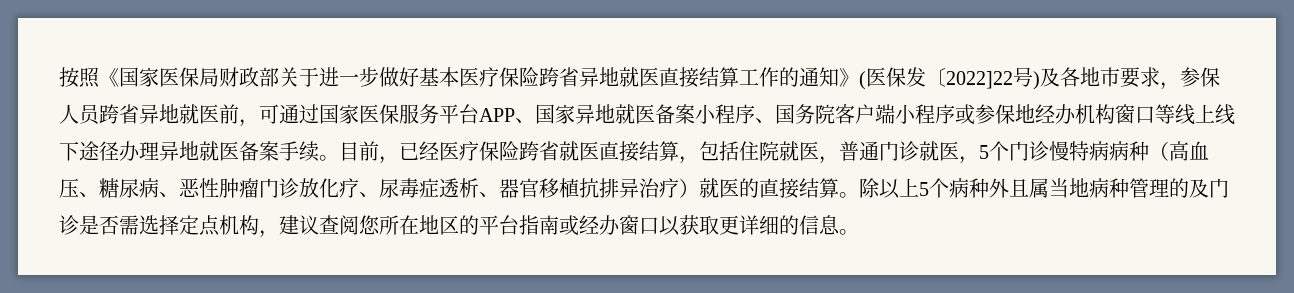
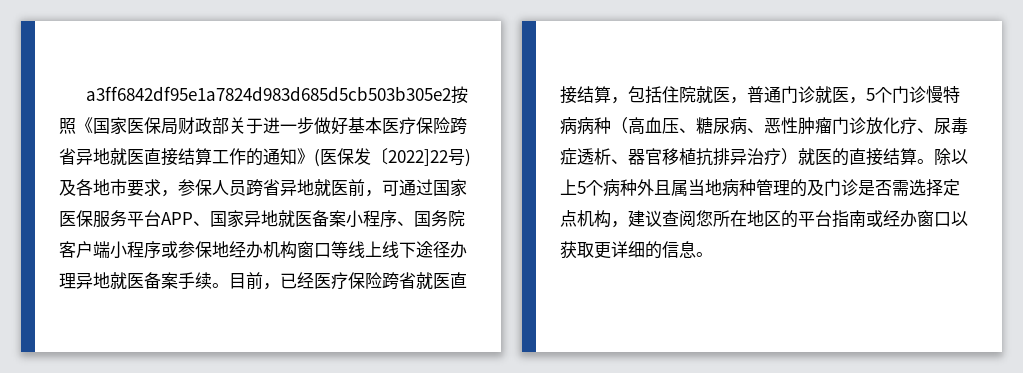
(59, 77) none -> [85,86,451,101] a3ff6842df95e1a7824d983d685d5cb503b305e2

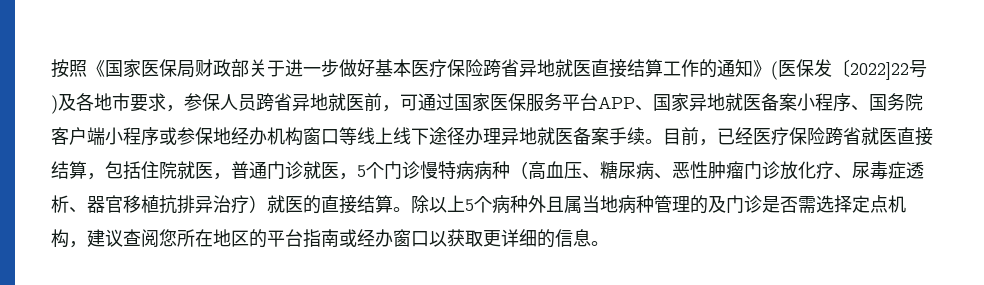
[85,86,451,101] a3ff6842df95e1a7824d983d685d5cb503b305e2 -> (51, 68) none

